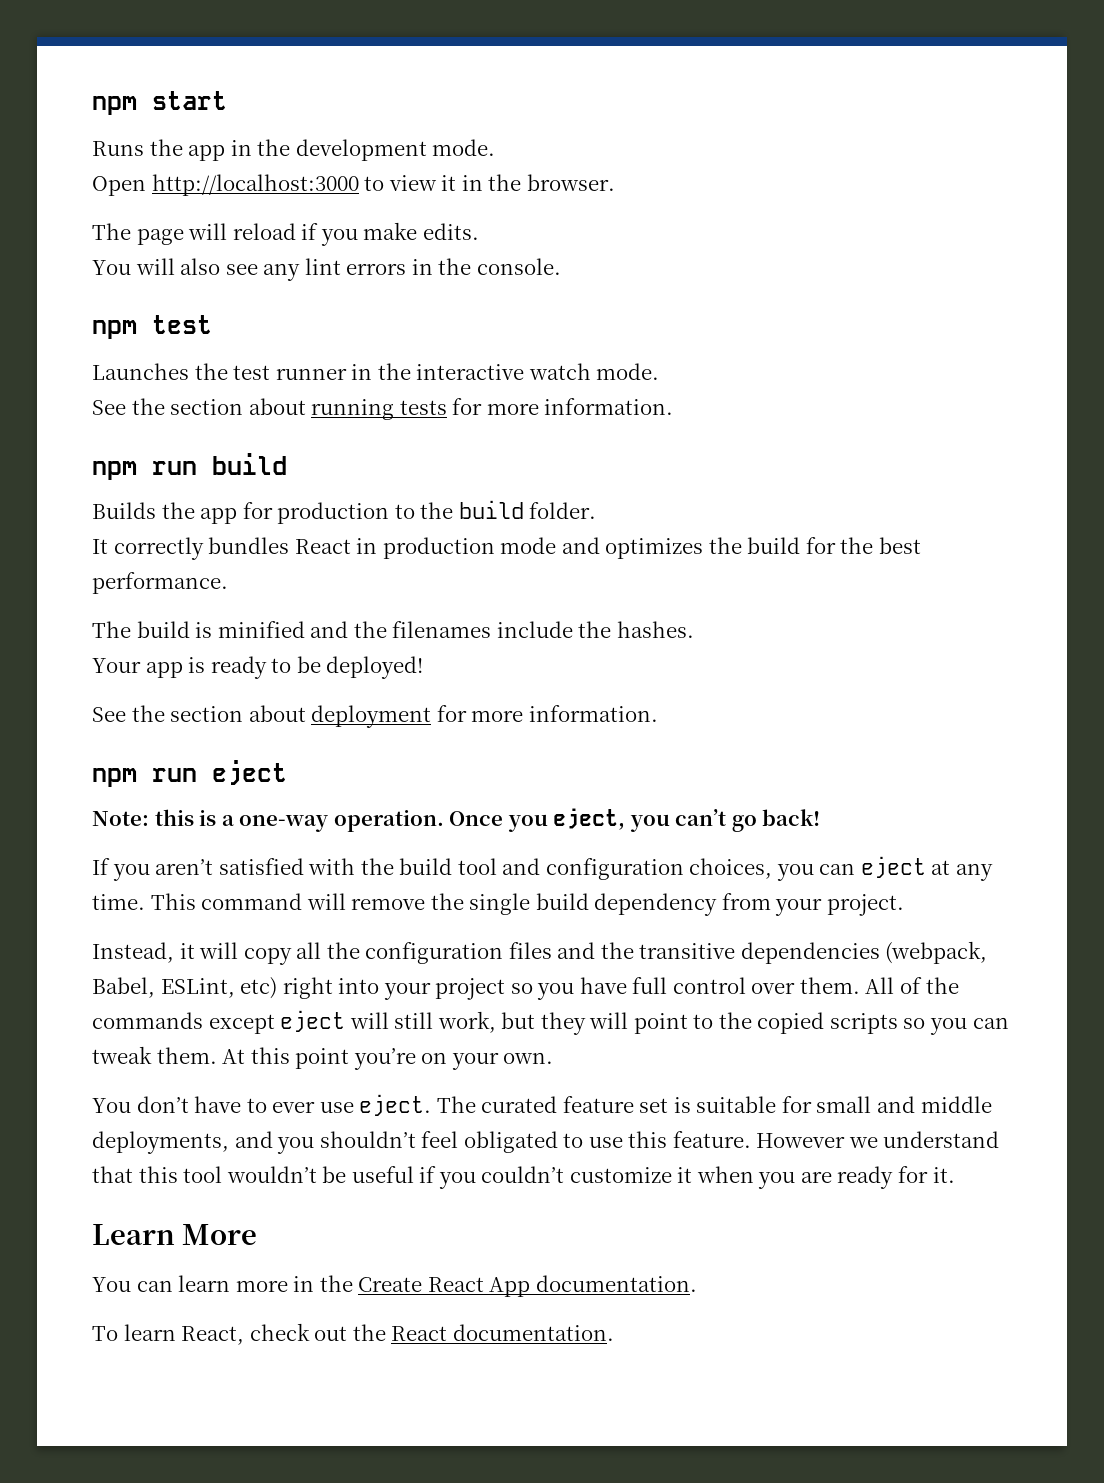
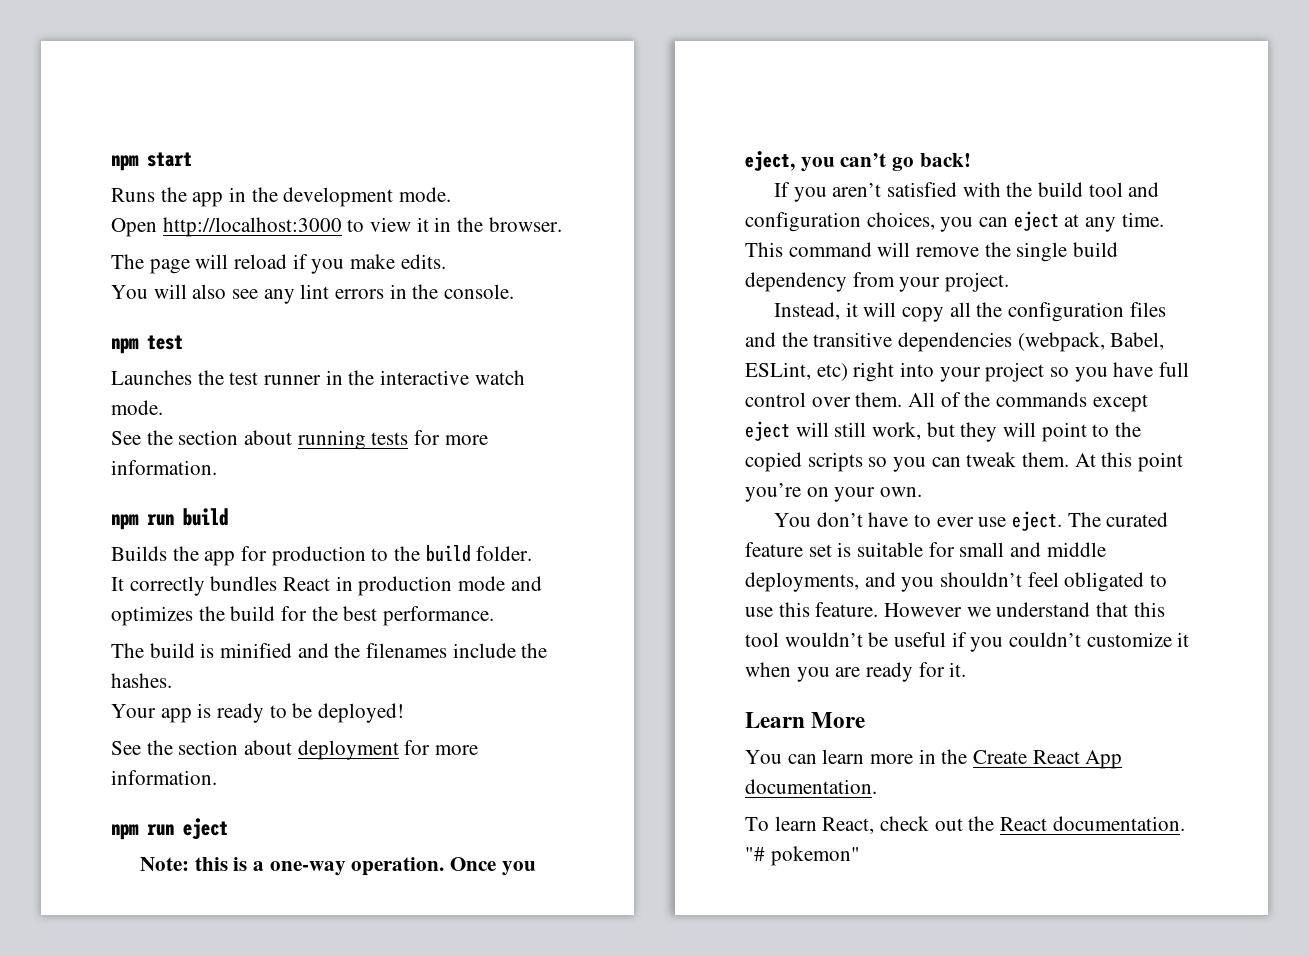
(614, 1332) none -> [745,846,860,866] "# pokemon"

